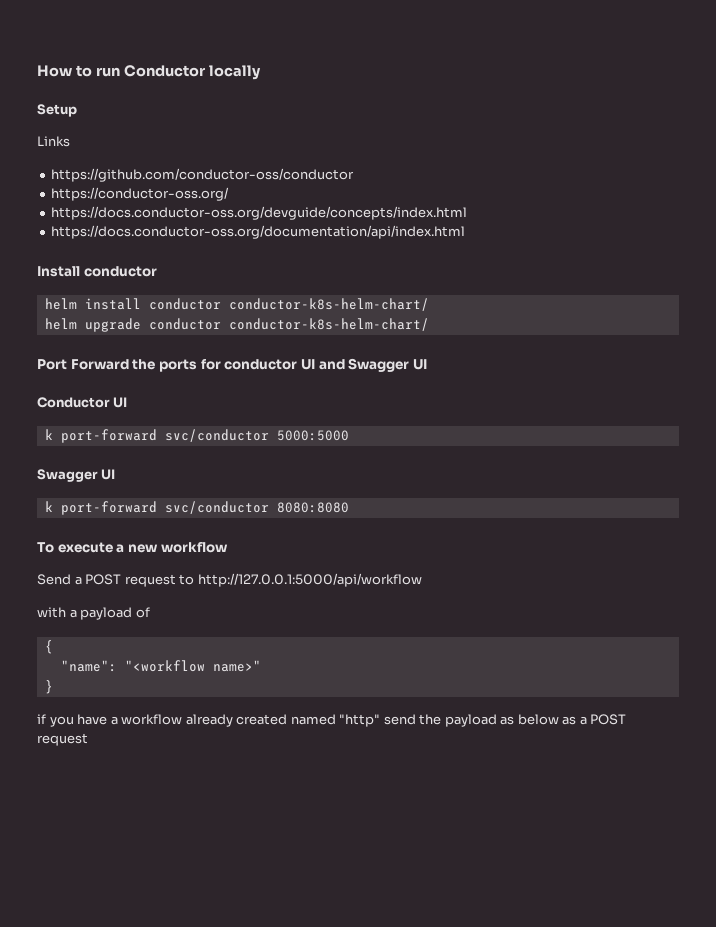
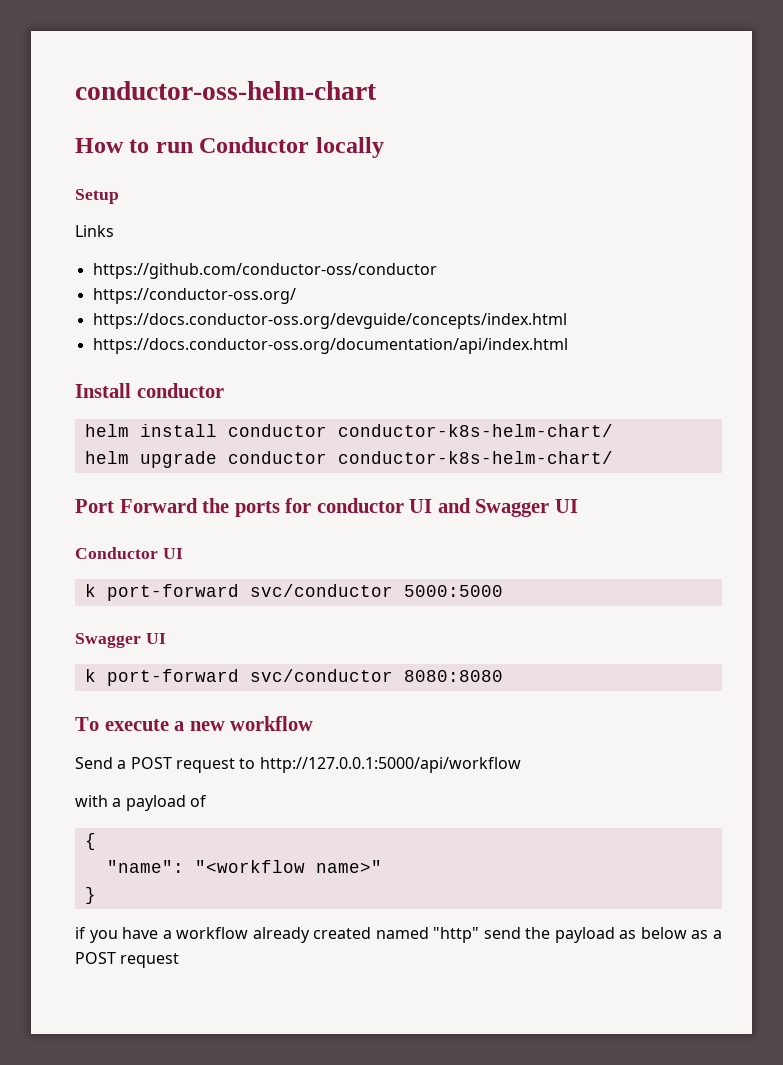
(37, 71) none -> [75,81,377,100] conductor-oss-helm-chart //

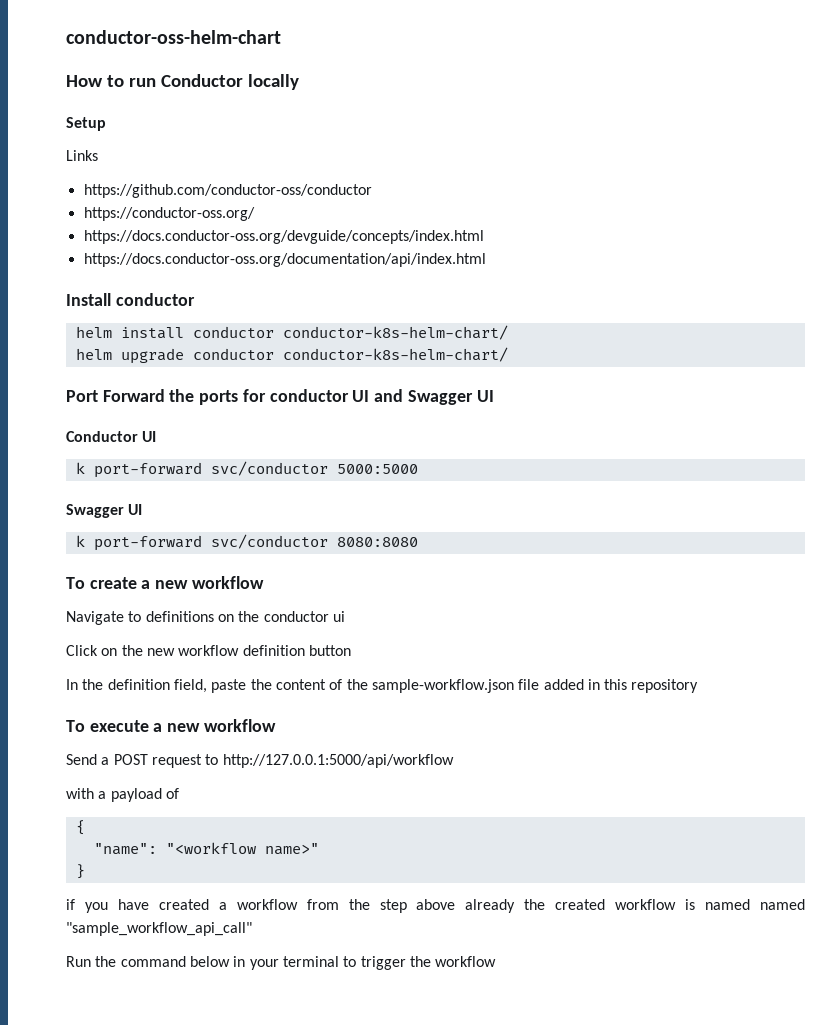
(503, 676) none -> [66,576,264,589] [66,611,345,625] [66,645,351,656] [66,679,699,693] // To create a new workflow // Navigate to definitions on the conductor ui // Click on the new workflow definition button // In the definition field, paste the content of the sample-workflow.json file added in this repository
(159, 933) none -> [158,899,209,910] created
[252,927,722,943] [75,952,180,968] already created named "http" send the payload as below as a POST request -> [306,899,805,913] [66,922,252,936] [66,956,497,970] from the step above already the created workflow is named named "sample_workflow_api_call" // Run the command below in your terminal to trigger the workflow

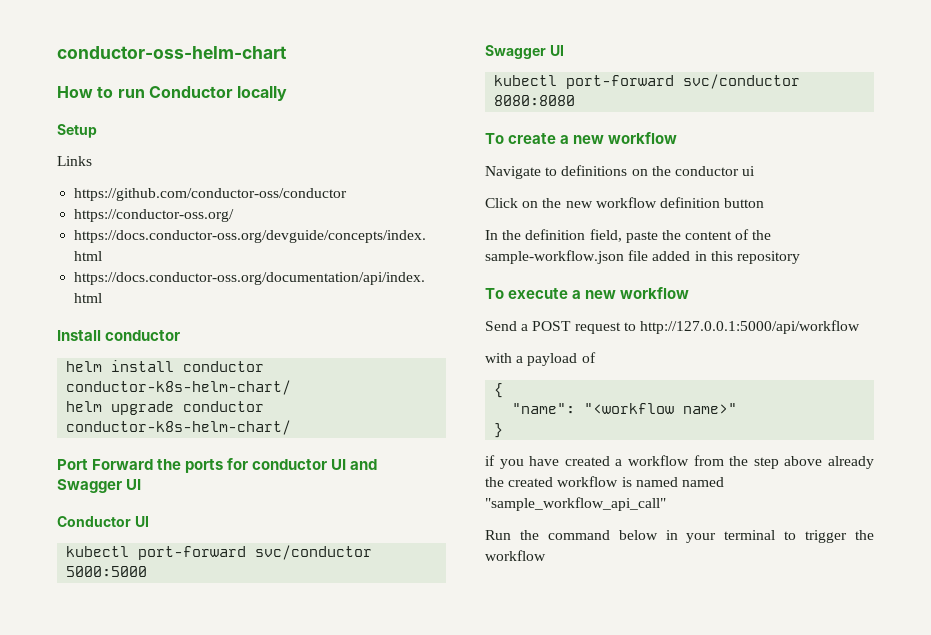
[75,462,85,474] k -> [66,546,130,557] kubectl
[75,535,85,547] k -> [494,75,558,86] kubectl

